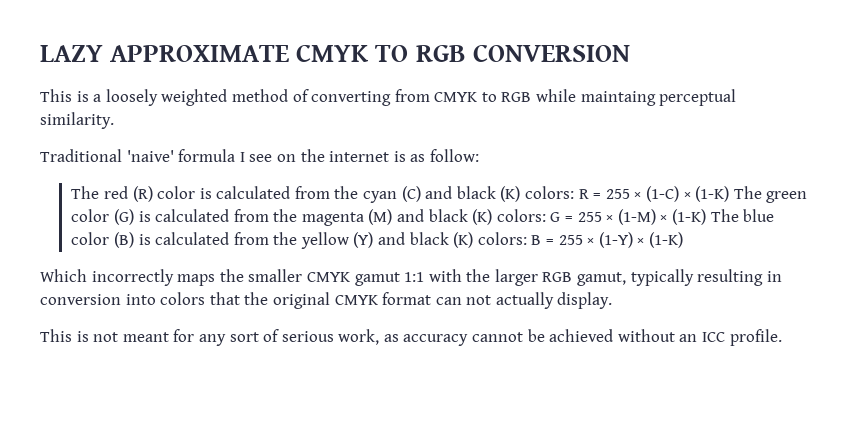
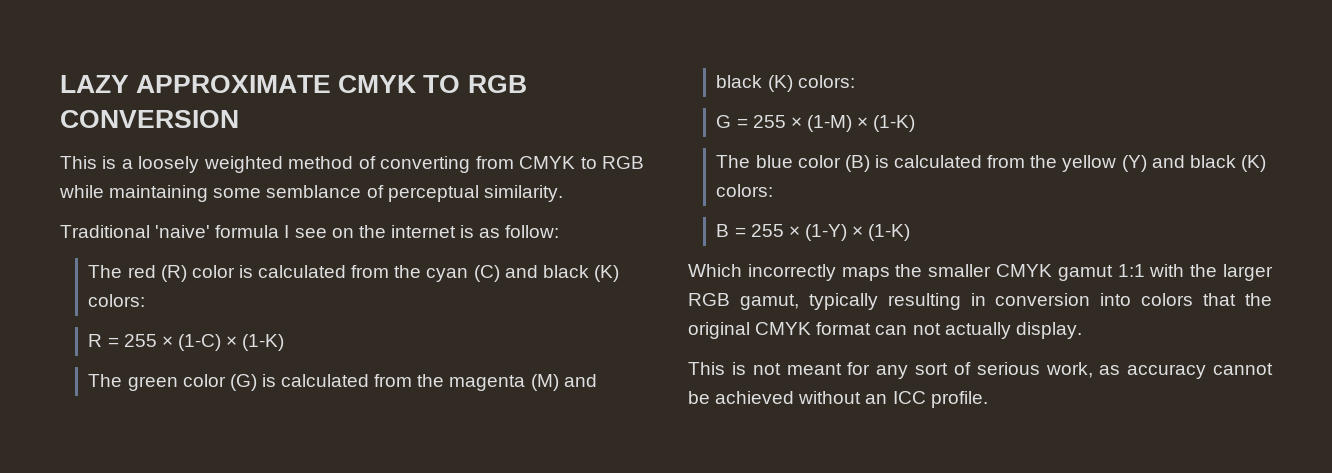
[580,91,656,106] maintaing -> [109,185,384,202] maintaining some semblance of
(575, 192) none -> (146, 300) //
(730, 194) none -> (285, 342) //
(546, 215) none -> (855, 81) //
(706, 217) none -> (916, 123) //
(527, 238) none -> (774, 190) //

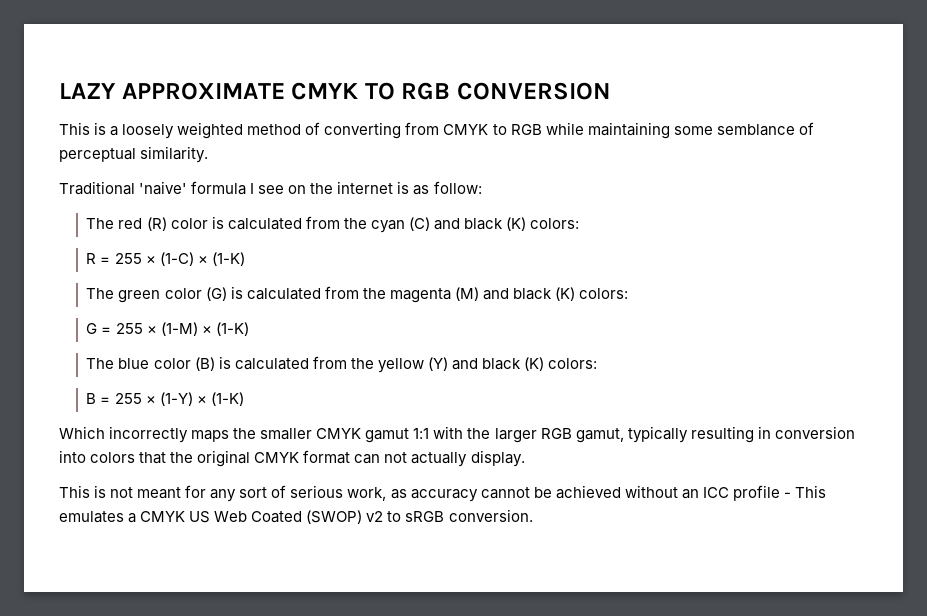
[930,391,988,408] profile. -> [732,485,826,501] [59,509,533,524] profile - This emulates a CMYK US Web Coated (SWOP) v2 to sRGB conversion.

